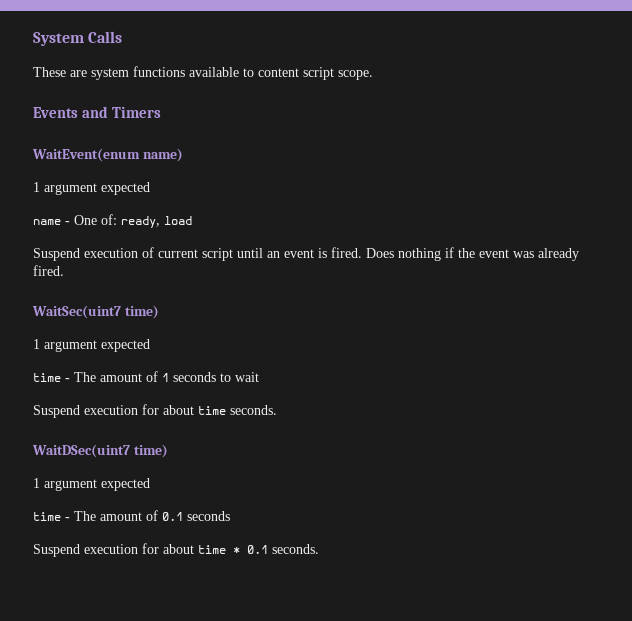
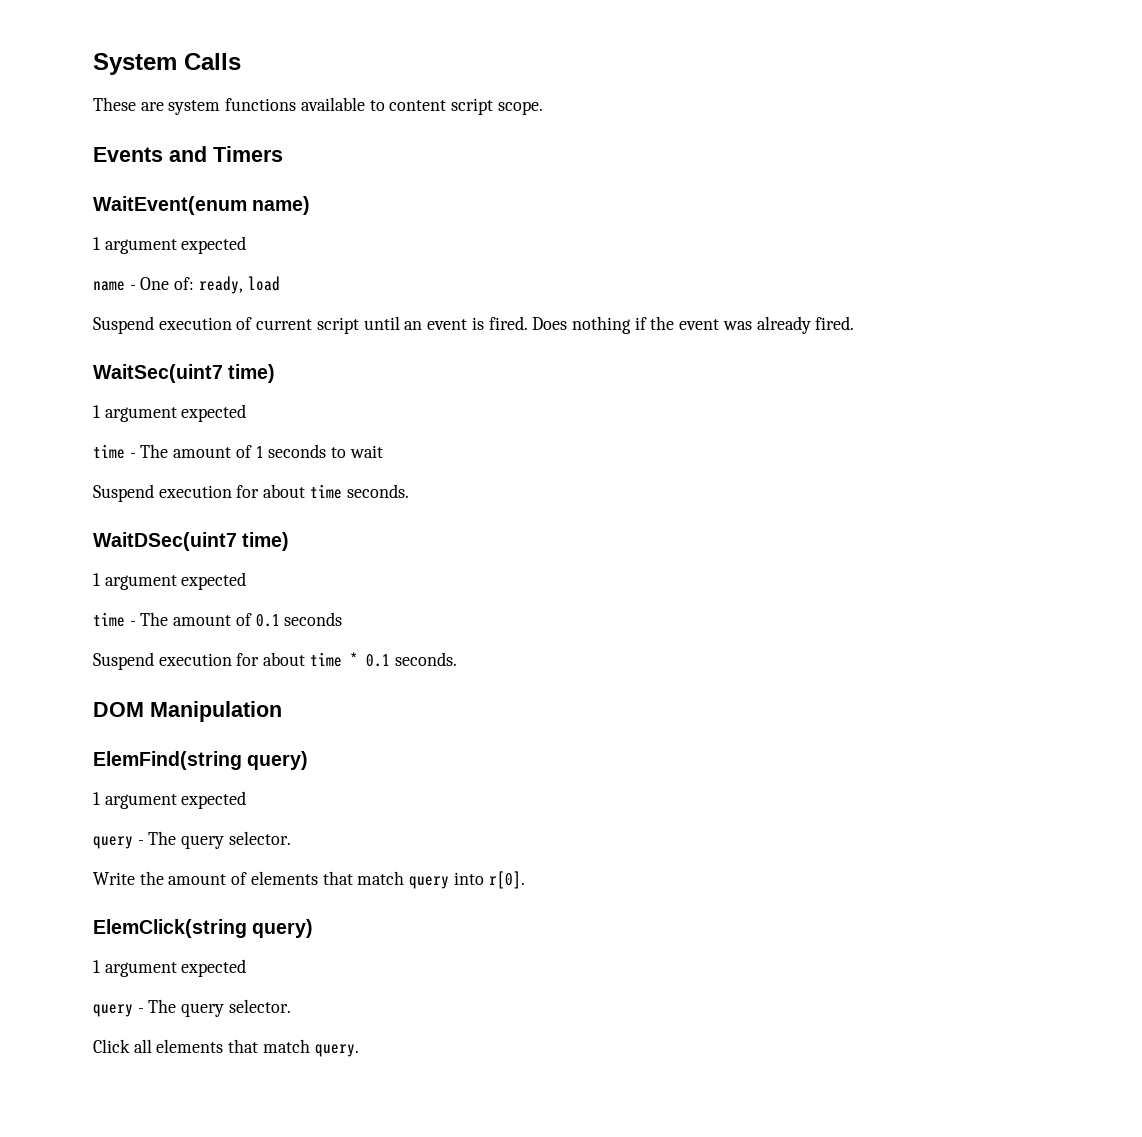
(319, 549) none -> [93,701,282,722] [93,751,309,770] [93,791,247,809] [93,831,291,849] [93,871,525,889] [93,919,314,938] [93,959,247,977] [93,999,291,1017] [93,1039,359,1057] // DOM Manipulation // ElemFind(string query) // 1 argument expected // query - The query selector. // Write the amount of elements that match query into r[0]. // ElemClick(string query) // 1 argument expected // query - The query selector. // Click all elements that match query.

